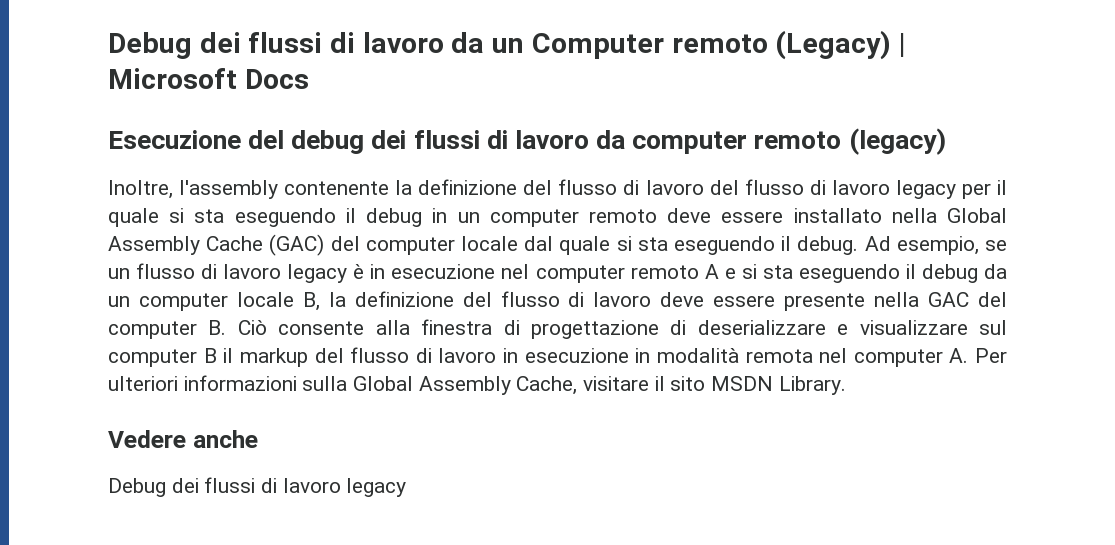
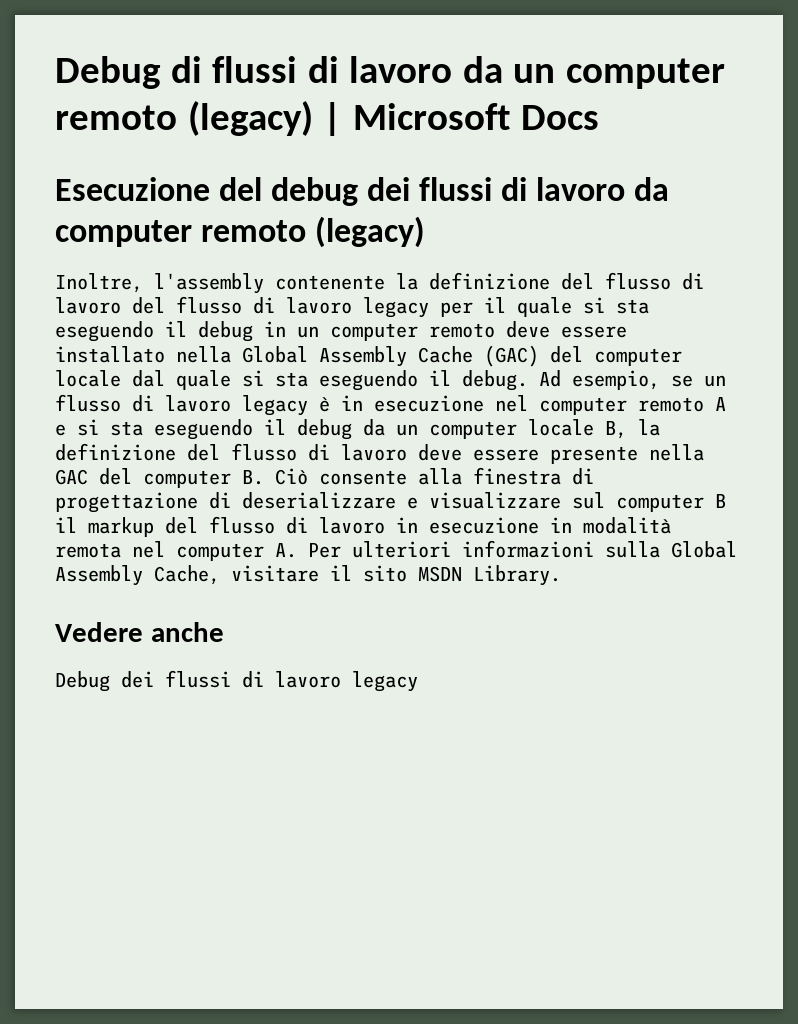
[108,32,241,59] Debug dei -> [55,56,202,89] Debug di
[531,30,892,60] Computer remoto (Legacy) -> [565,58,725,89] [55,101,313,136] computer remoto (legacy)

